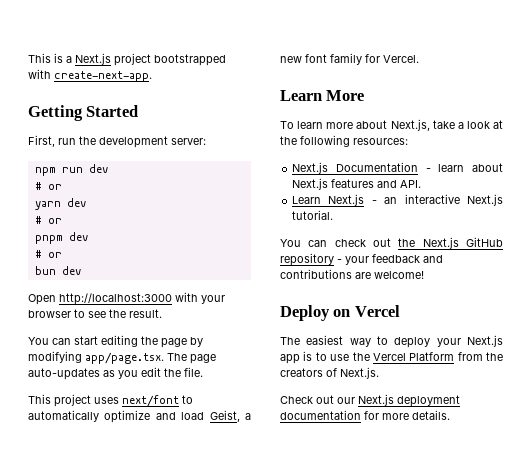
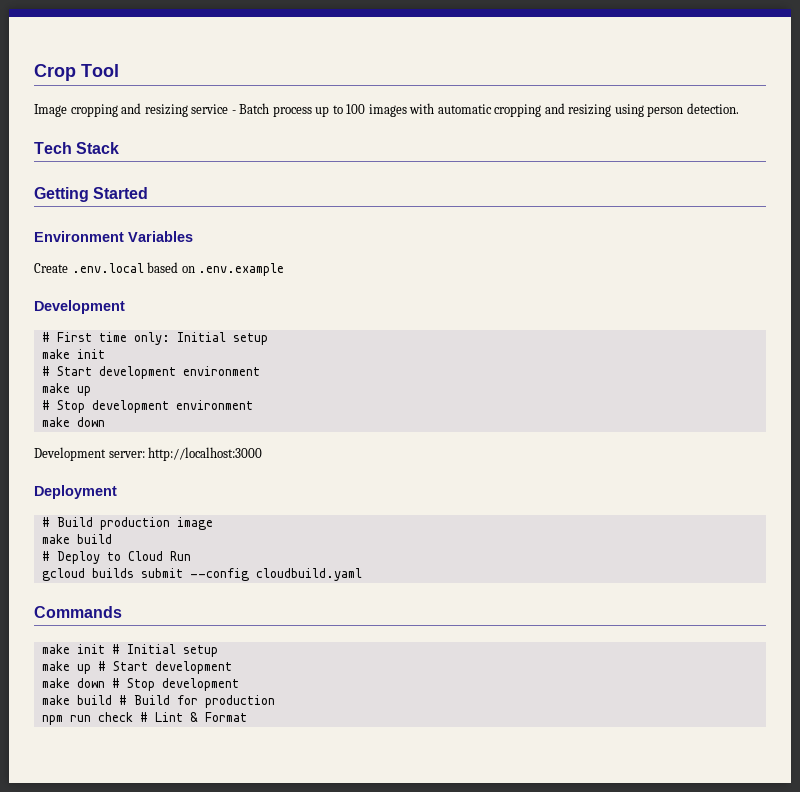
[28,53,226,66] [28,69,152,82] [28,105,139,121] [28,135,206,148] [34,164,108,176] [34,182,62,190] [34,198,86,210] [34,216,62,224] [34,232,88,244] [34,250,62,258] [34,266,81,275] [28,292,225,305] [28,309,162,318] [28,335,203,348] [28,351,216,364] [28,367,203,380] [28,394,193,407] [28,410,252,423] [280,53,419,65] [280,90,365,101] [280,119,503,131] [280,135,408,147] [292,162,503,174] [292,178,422,190] [292,194,503,206] [292,210,334,220] [280,237,503,249] [280,253,443,266] [280,269,424,279] [280,305,400,321] [280,335,503,348] [280,351,503,364] [280,367,379,379] [280,394,460,407] [280,410,450,420] This is a Next.js project bootstrapped with create-next-app. // Getting Started // First, run the development server: // npm run dev // # or // yarn dev // # or // pnpm dev // # or // bun dev // Open http://localhost:3000 with your browser to see the result. // You can start editing the page by modifying app/page.tsx. The page auto-updates as you edit the file. // This project uses next/font to automatically optimize and load Geist, a new font family for Vercel. // Learn More // To learn more about Next.js, take a look at the following resources: // Next.js Documentation - learn about Next.js features and API. // Learn Next.js - an interactive Next.js tutorial. // You can check out the Next.js GitHub repository - your feedback and contributions are welcome! // Deploy on Vercel // The easiest way to deploy your Next.js app is to use the Vercel Platform from the creators of Next.js. // Check out our Next.js deployment documentation for more details. -> [34,64,119,81] [34,103,739,117] [34,142,120,154] [34,187,149,202] [34,231,193,242] [34,262,285,276] [34,300,125,314] [41,332,268,345] [41,349,105,359] [41,366,260,379] [41,383,91,396] [41,400,253,413] [41,417,105,427] [34,447,263,461] [34,485,117,499] [41,517,213,530] [41,534,112,544] [41,551,191,564] [41,568,362,581] [34,606,122,618] [41,644,218,657] [41,661,232,674] [41,678,239,691] [41,695,275,708] [41,712,247,725] Crop Tool // Image cropping and resizing service - Batch process up to 100 images with automatic cropping and resizing using person detection. // Tech Stack // Getting Started // Environment Variables // Create .env.local based on .env.example // Development // # First time only: Initial setup // make init // # Start development environment // make up // # Stop development environment // make down // Development server: http://localhost:3000 // Deployment // # Build production image // make build // # Deploy to Cloud Run // gcloud builds submit --config cloudbuild.yaml // Commands // make init # Initial setup // make up # Start development // make down # Stop development // make build # Build for production // npm run check # Lint & Format

